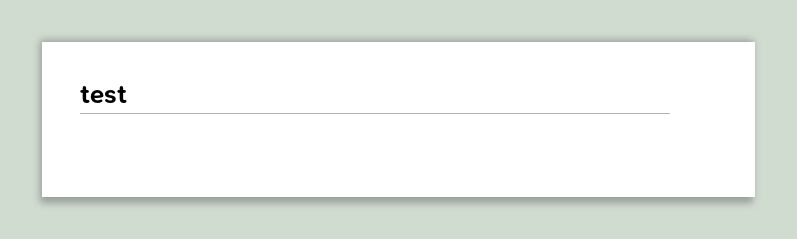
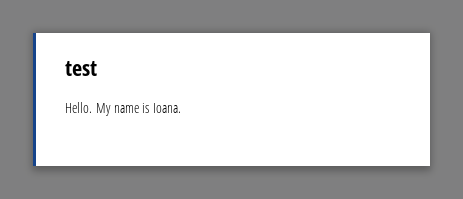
(127, 95) none -> [65,102,182,116] // Hello. My name is Ioana.

